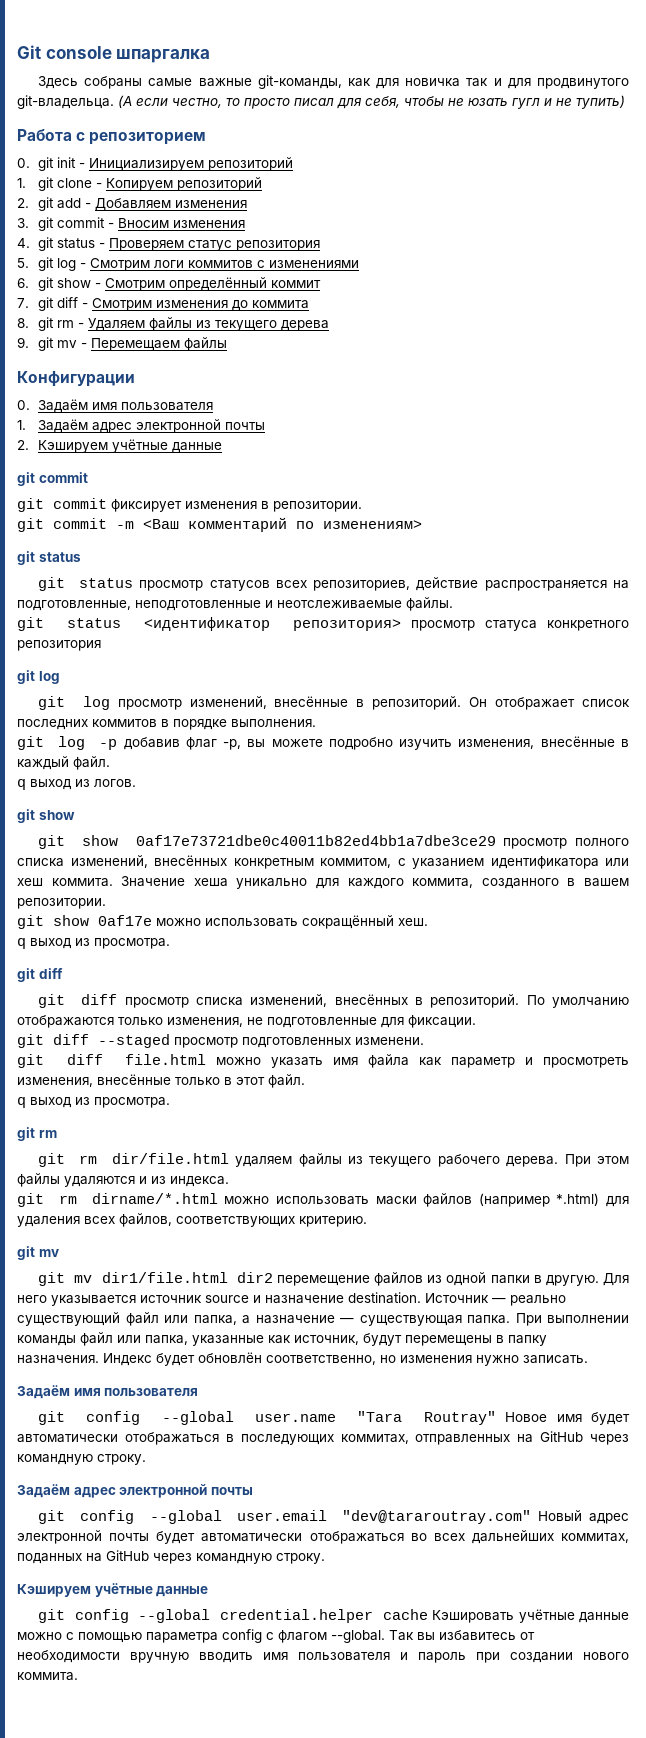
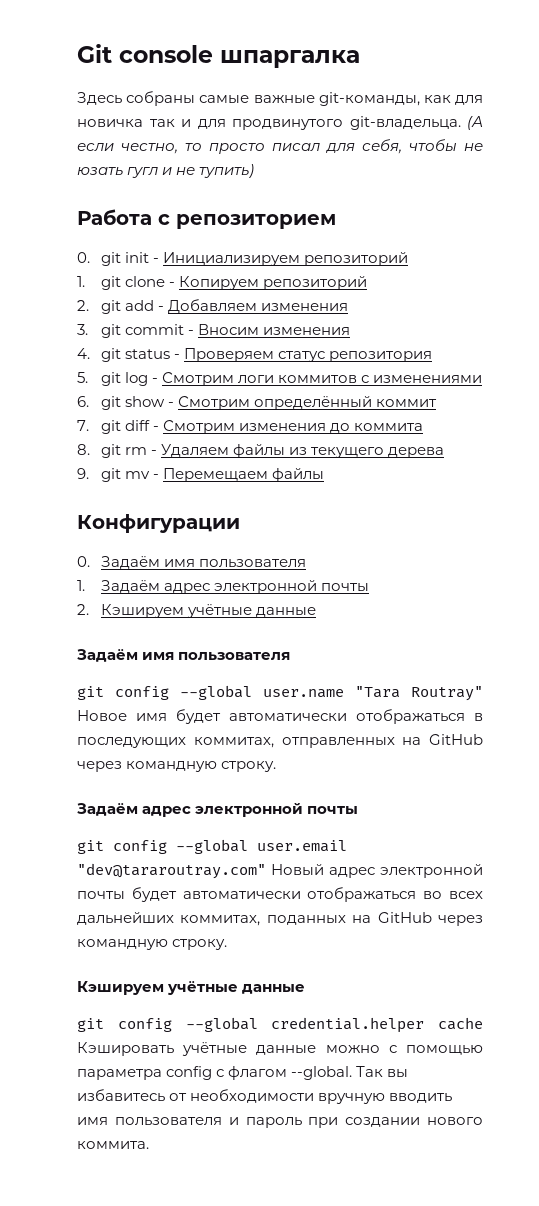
[17,472,88,486] [17,498,362,512] [17,517,422,532] [17,551,81,565] [37,577,629,591] [17,597,453,611] [17,617,629,631] [17,640,101,651] [17,670,60,684] [37,696,630,710] [17,719,316,730] [17,736,629,750] [17,756,110,770] [17,779,136,790] [17,809,75,823] [37,835,629,849] [17,855,629,869] [17,876,630,889] [17,898,106,909] [17,915,428,929] [17,938,170,949] [17,968,63,982] [37,994,629,1008] [17,1015,476,1028] [17,1034,424,1048] [17,1054,629,1068] [17,1074,305,1088] [17,1097,170,1108] [17,1127,57,1141] [37,1153,629,1167] [17,1173,229,1187] [17,1193,629,1207] [17,1213,367,1227] [17,1246,59,1260] [37,1272,629,1286] [17,1292,566,1306] [17,1312,629,1326] [17,1332,547,1346] [17,1352,588,1366] // git commit // git commit фиксирует изменения в репозитории. // git commit -m <Ваш комментарий по изменениям> // git status // git status просмотр статусов всех репозиториев, действие распространяется на подготовленные, неподготовленные и неотслеживаемые файлы. // git status <идентификатор репозитория> просмотр статуса конкретного репозитория // git log // git log просмотр изменений, внесённые в репозиторий. Он отображает список последних коммитов в порядке выполнения. // git log -p добавив флаг -p, вы можете подробно изучить изменения, внесённые в каждый файл. // q выход из логов. // git show // git show 0af17e73721dbe0c40011b82ed4bb1a7dbe3ce29 просмотр полного списка изменений, внесённых конкретным коммитом, с указанием идентификатора или хеш коммита. Значение хеша уникально для каждого коммита, созданного в вашем репозитории. // git show 0af17e можно использовать сокращённый хеш. // q выход из просмотра. // git diff // git diff просмотр списка изменений, внесённых в репозиторий. По умолчанию отображаются только изменения, не подготовленные для фиксации. // git diff --staged просмотр подготовленных изменени. // git diff file.html можно указать имя файла как параметр и просмотреть изменения, внесённые только в этот файл. // q выход из просмотра. // git rm // git rm dir/file.html удаляем файлы из текущего рабочего дерева. При этом файлы удаляются и из индекса. // git rm dirname/*.html можно использовать маски файлов (например *.html) для удаления всех файлов, соответствующих критерию. // git mv // git mv dir1/file.html dir2 перемещение файлов из одной папки в другую. Для него указывается источник source и назначение destination. Источник — реально существующий файл или папка, а назначение — существующая папка. При выполнении команды файл или папка, указанные как источник, будут перемещены в папку назначения. Индекс будет обновлён соответственно, но изменения нужно записать. -> (317, 612) none

